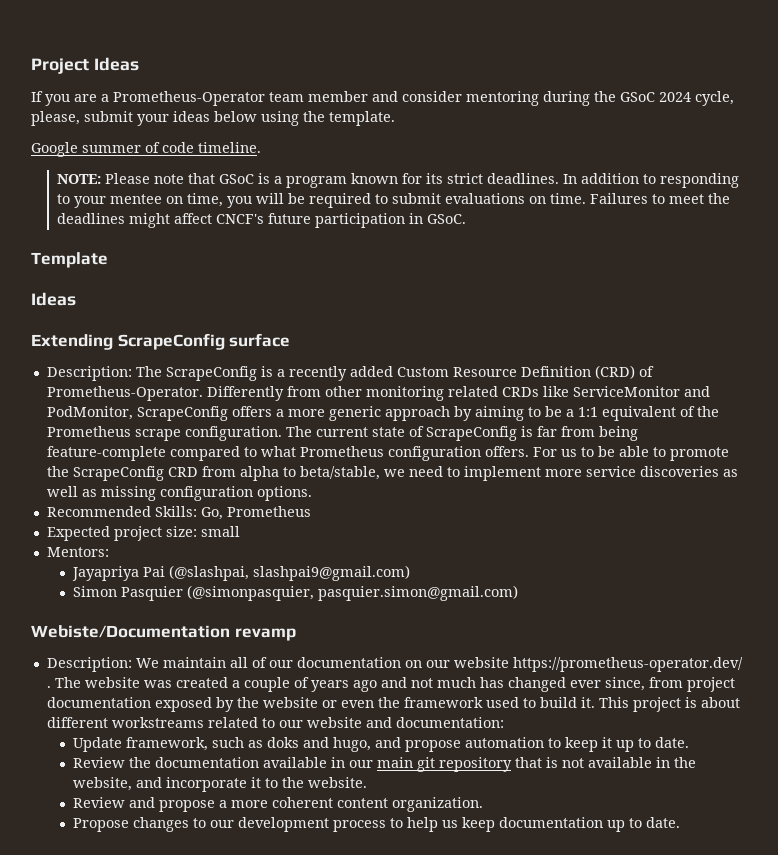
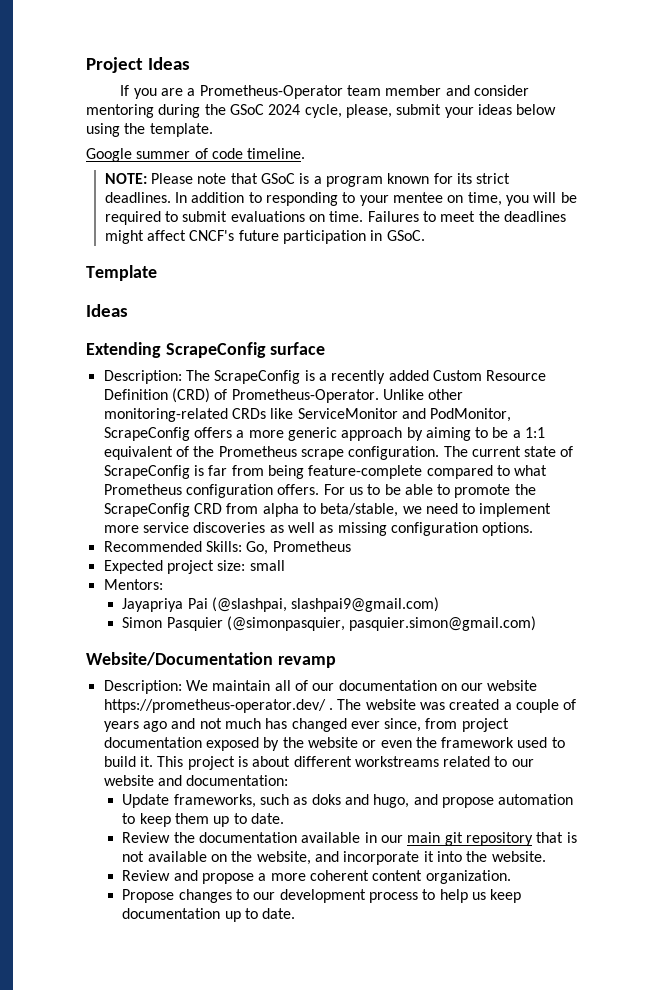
[206,386,498,401] Differently from other monitoring related -> [382,389,464,400] [103,408,228,422] Unlike other monitoring-related
[31,625,230,638] Webiste/Documentation -> [86,652,273,666] Website/Documentation
[125,737,208,751] framework, -> [173,794,256,808] frameworks,
[601,737,612,748] it -> [174,813,209,824] them
[655,757,670,768] in -> [210,854,227,862] on
[264,778,278,788] to -> [436,851,462,862] into

